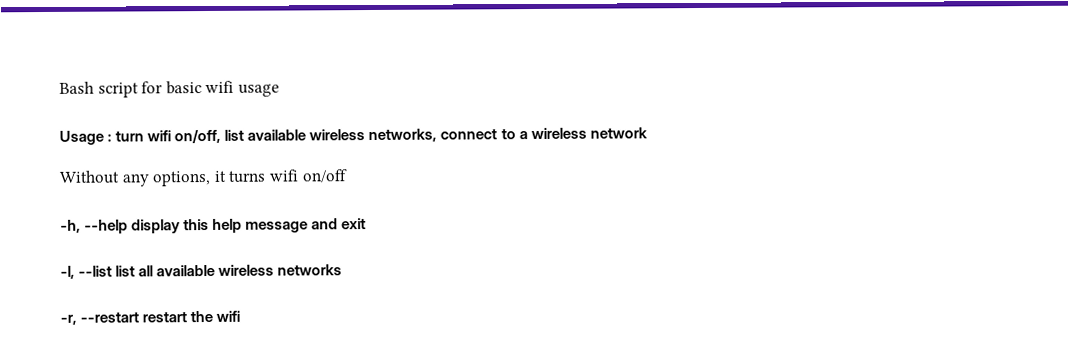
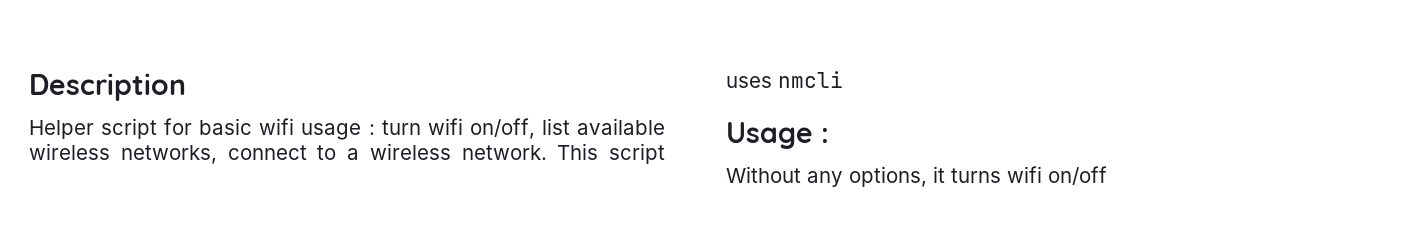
[59,81,94,94] Bash -> [29,73,186,101] [29,120,94,139] Description // Helper
[59,130,104,145] // Usage -> (362, 131) none
[589,127,648,139] network -> [461,143,665,164] [726,71,843,88] [726,122,829,149] network. This script uses nmcli // Usage :
[60,218,367,234] [60,264,343,279] [60,310,241,325] // -h, --help display this help message and exit // -l, --list list all available wireless networks // -r, --restart restart the wifi -> (1107, 175) none

